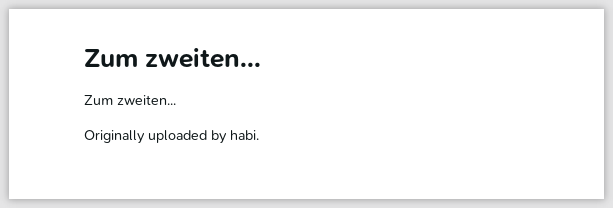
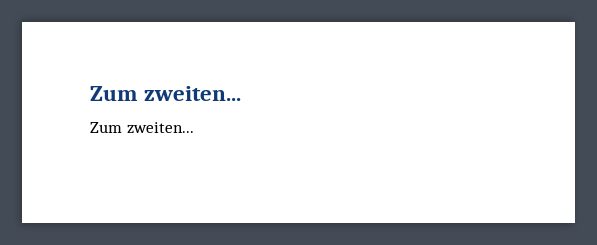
[84,130,259,144] // Originally uploaded by habi. -> (194, 128) none

